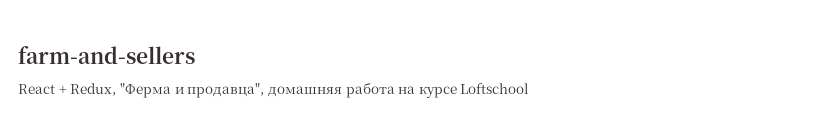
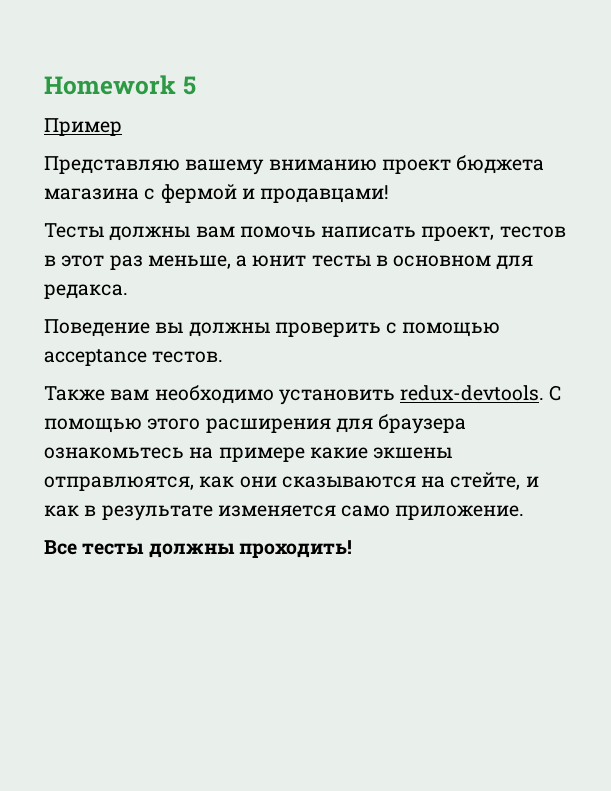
[18,46,195,64] [18,82,530,98] farm-and-sellers // React + Redux, "Ферма и продавца", домашняя работа на курсе Loftschool -> [44,75,196,95] [44,118,122,136] [44,155,545,175] [44,184,390,203] [44,223,566,241] [44,255,534,270] [44,284,128,299] [44,319,501,337] [44,349,224,366] [44,385,563,405] [44,414,467,434] [44,447,453,462] [44,472,539,491] [44,505,525,521] [44,540,352,558] Homework 5 // Пример // Представляю вашему вниманию проект бюджета магазина с фермой и продавцами! // Тесты должны вам помочь написать проект, тестов в этот раз меньше, а юнит тесты в основном для редакса. // Поведение вы должны проверить с помощью acceptance тестов. // Также вам необходимо установить redux-devtools. С помощью этого расширения для браузера ознакомьтесь на примере какие экшены отправлюятся, как они сказываются на стейте, и как в результате изменяется само приложение. // Все тесты должны проходить!

